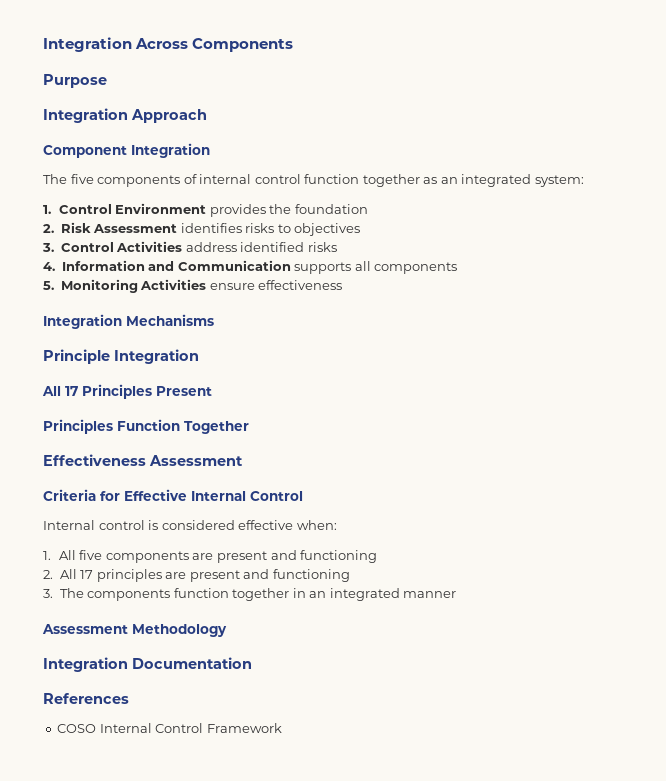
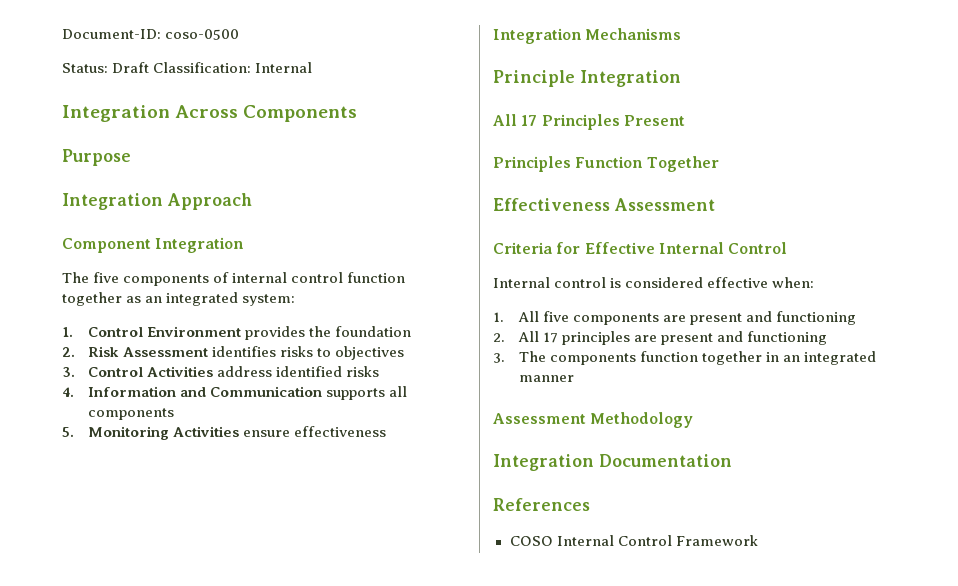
(43, 44) none -> [62,29,240,40] [62,62,313,73] Document-ID: coso-0500 // Status: Draft Classification: Internal //

